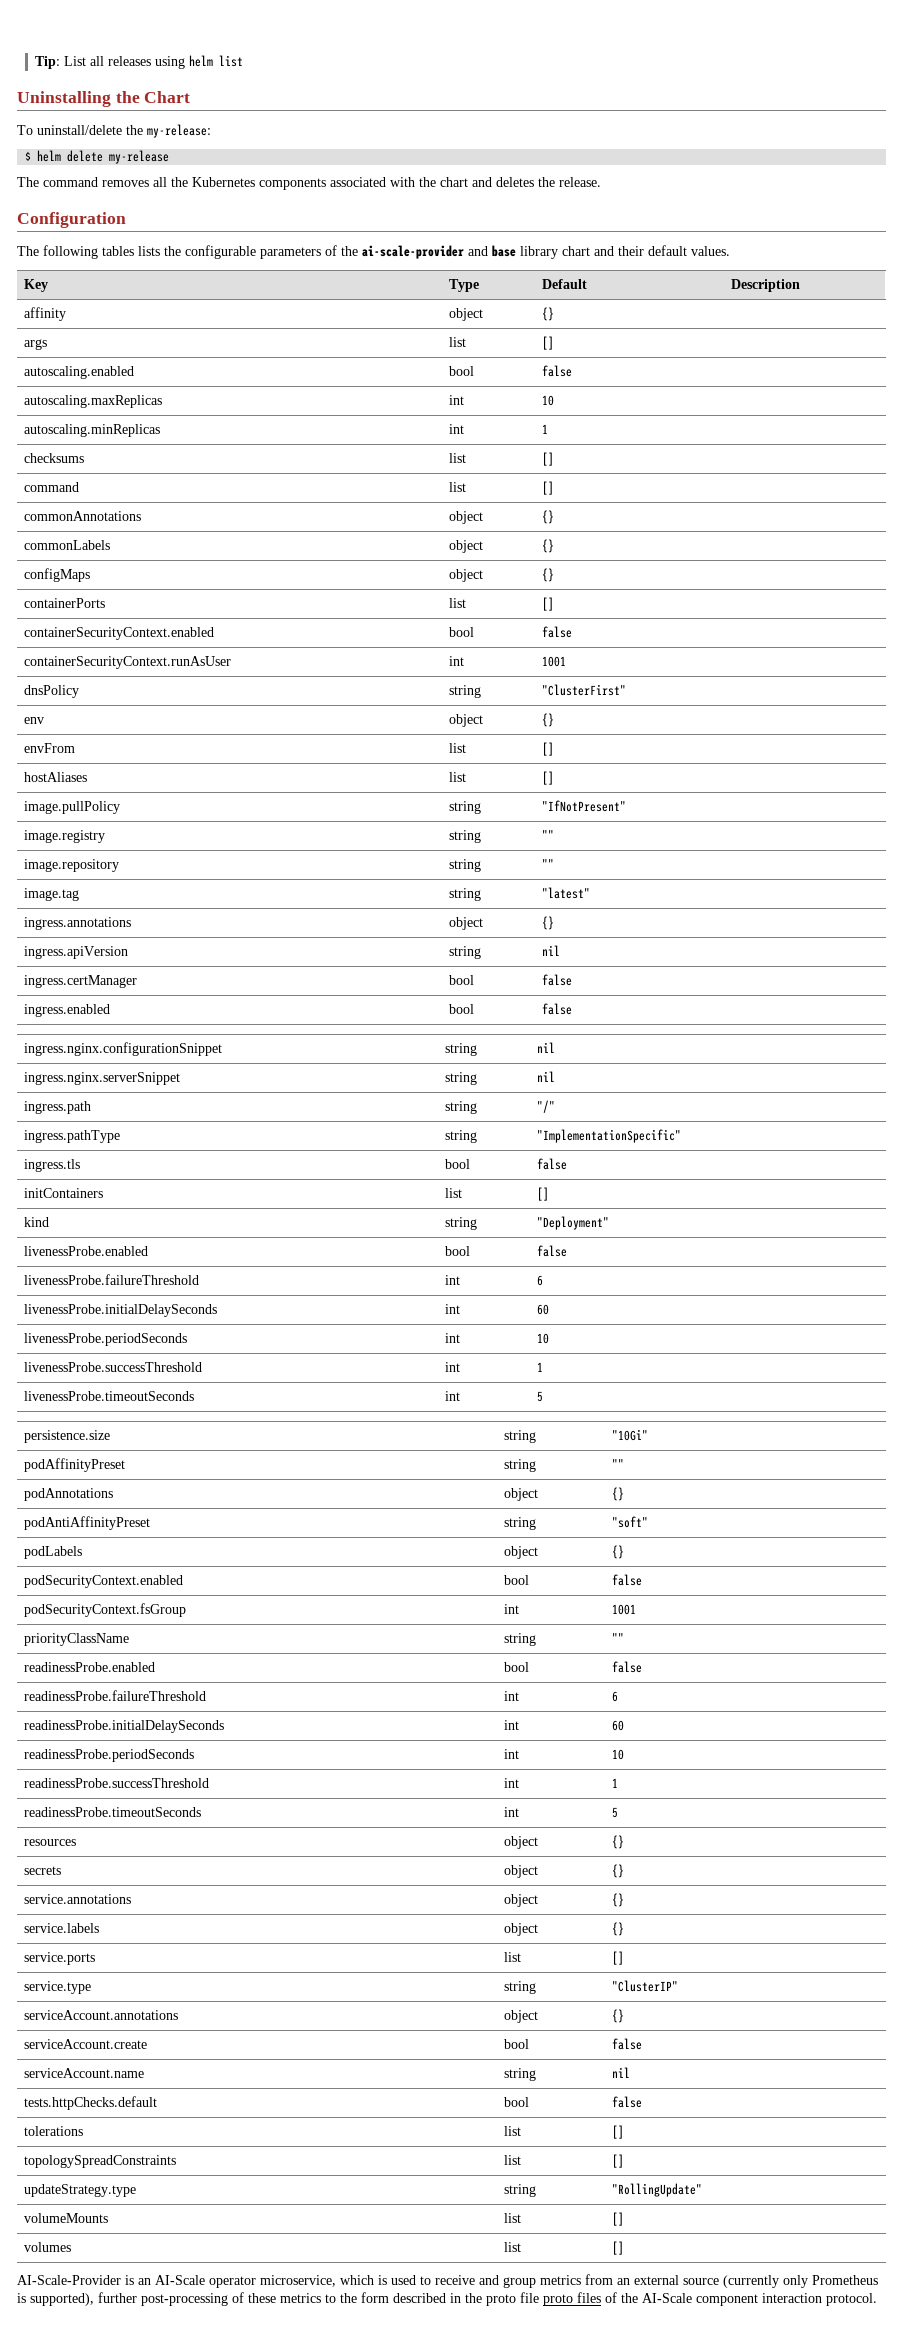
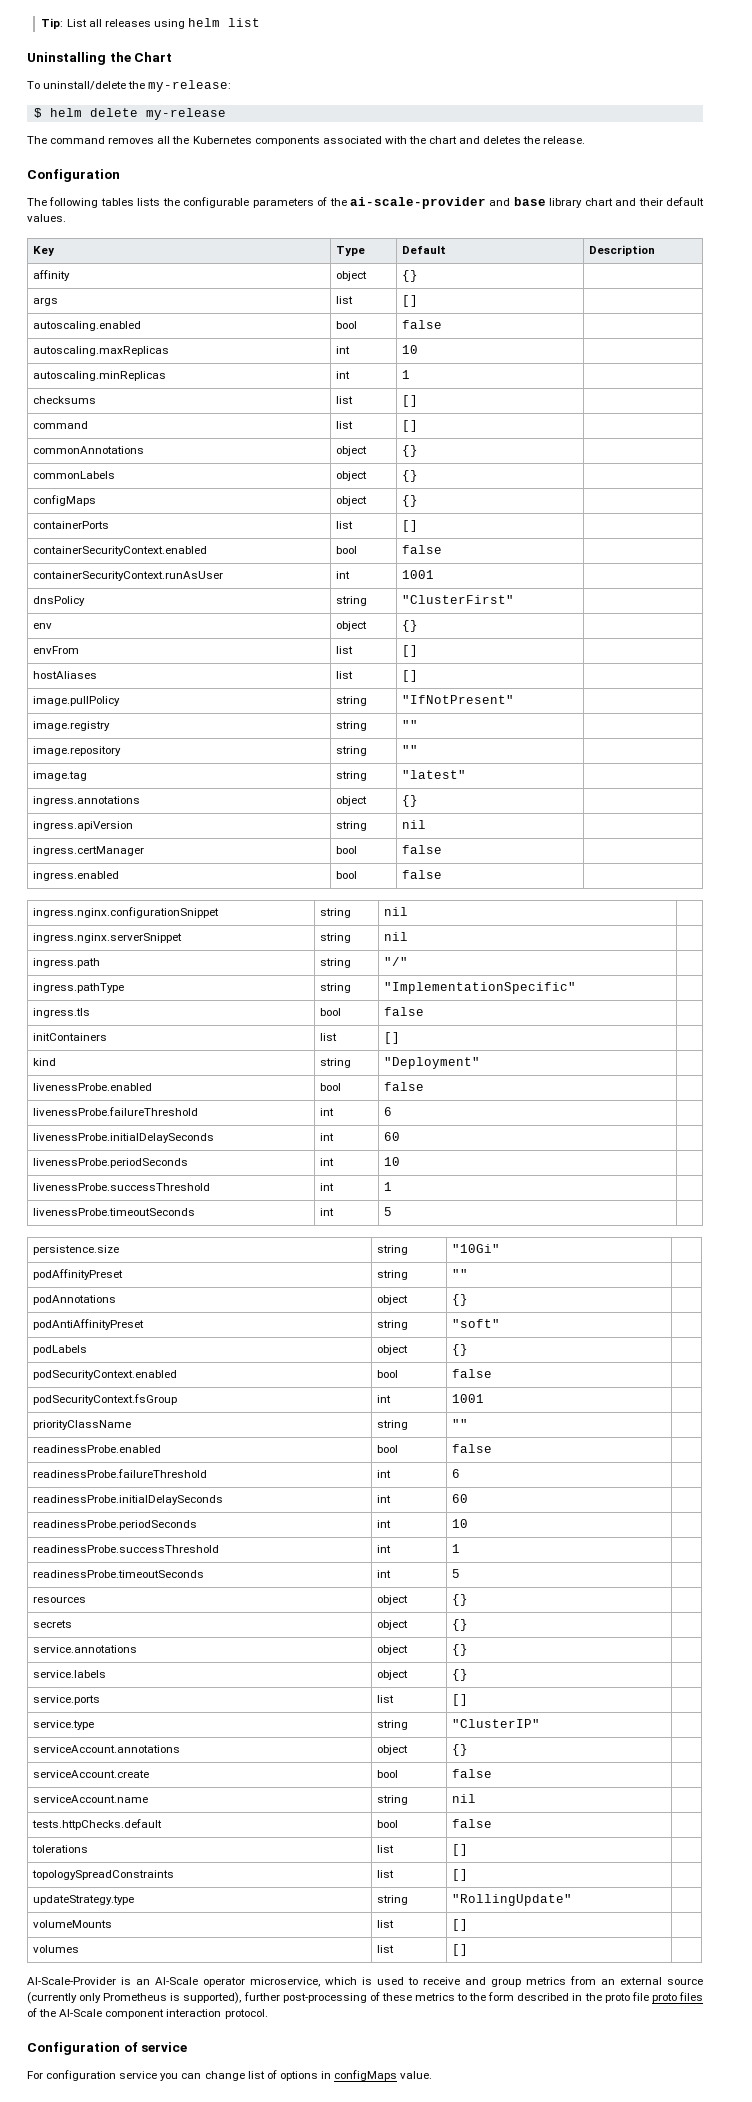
(877, 2299) none -> [27,2042,188,2055] [27,2070,433,2081] // Configuration of service // For configuration service you can change list of options in configMaps value.

